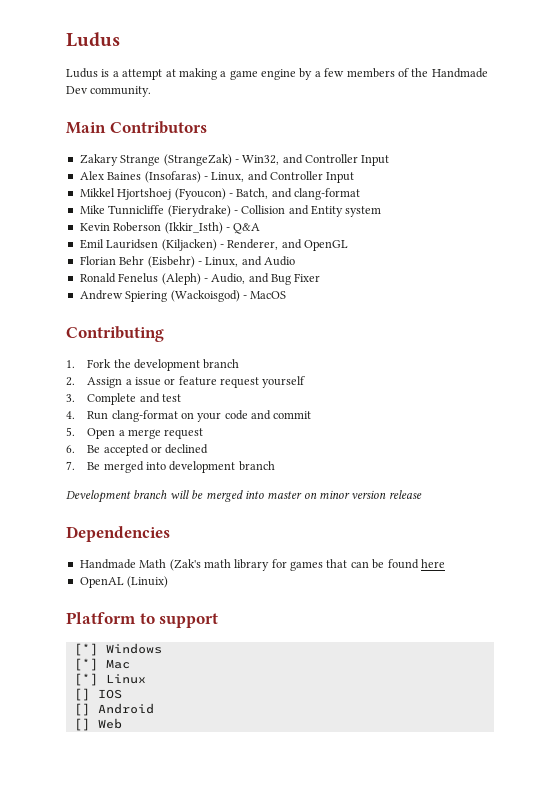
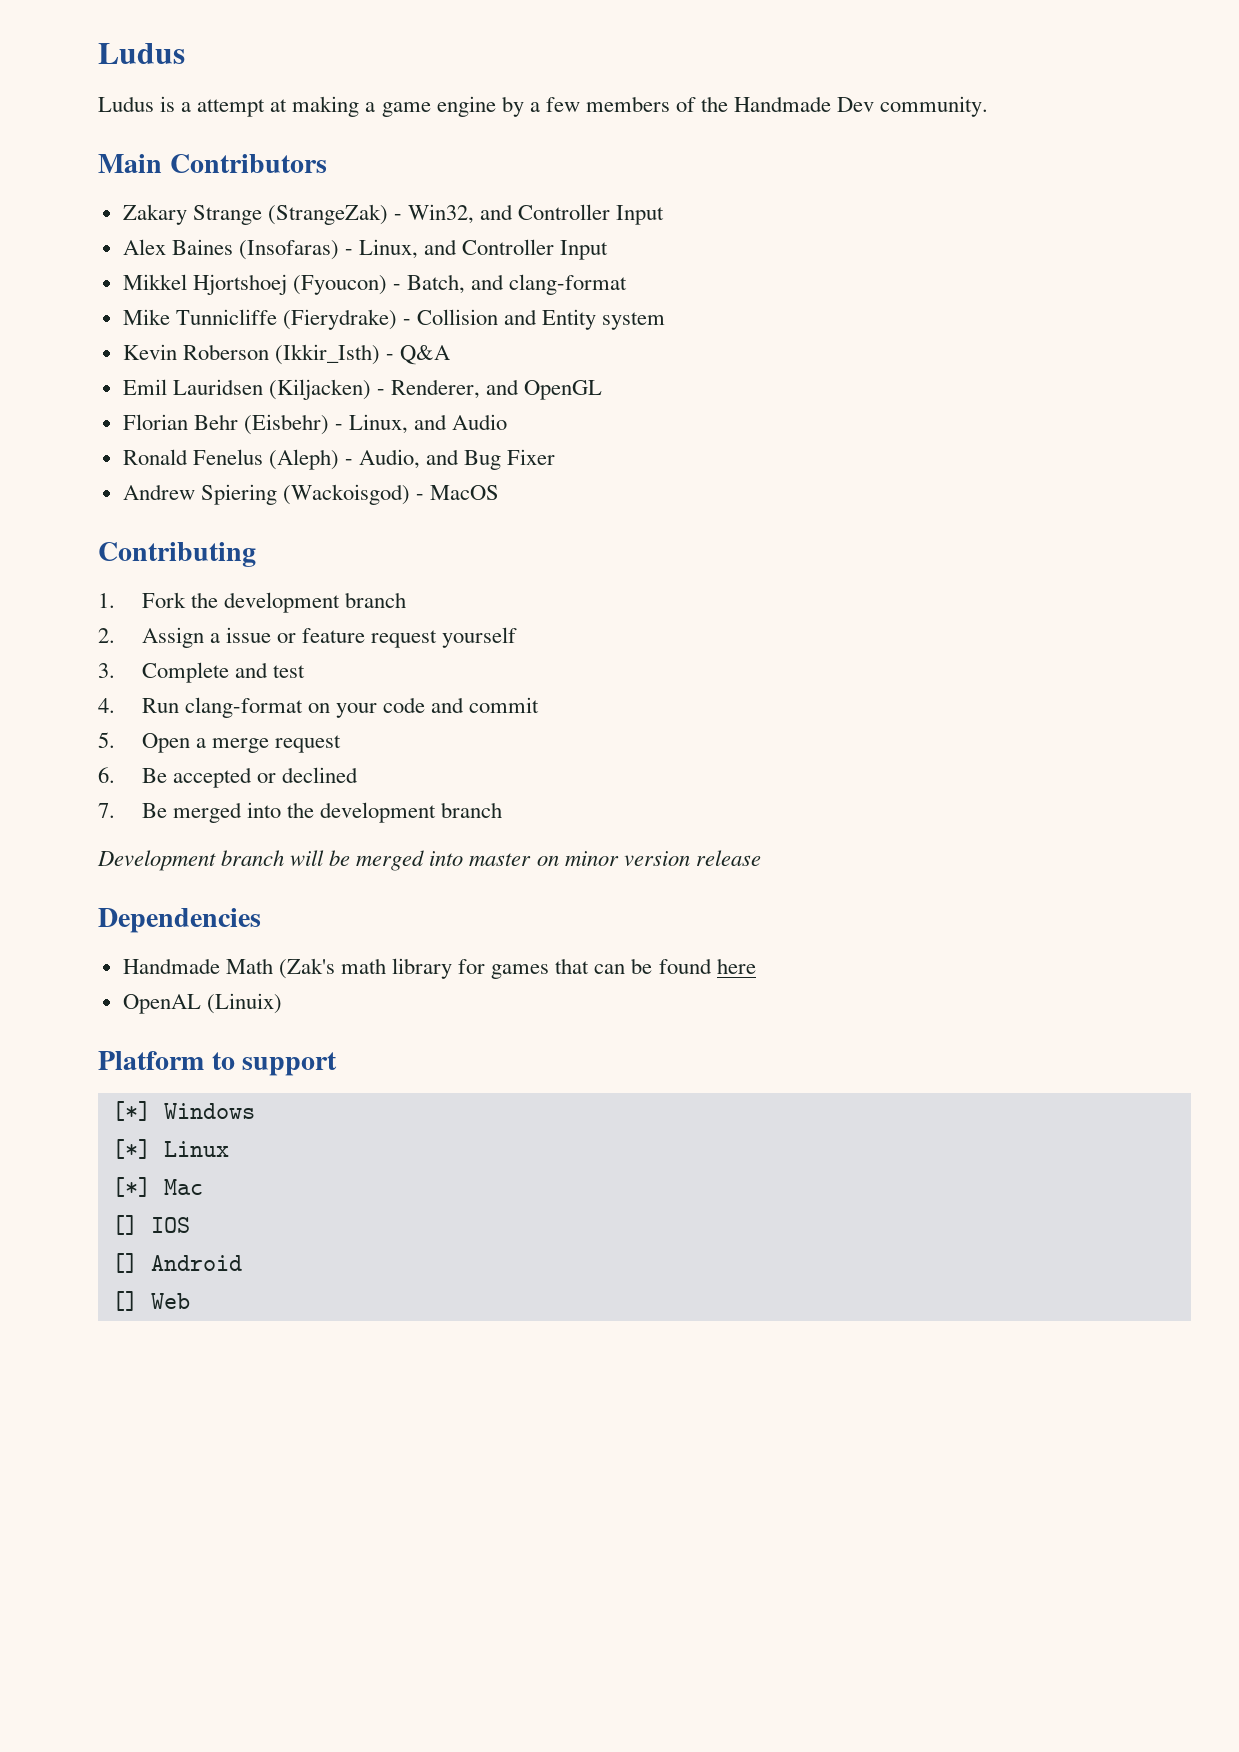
(166, 466) none -> [287,802,315,818] the
[105,659,130,669] [73,673,146,686] Mac // [*] Linux -> [163,1141,229,1157] [111,1177,203,1197] Linux // [*] Mac

